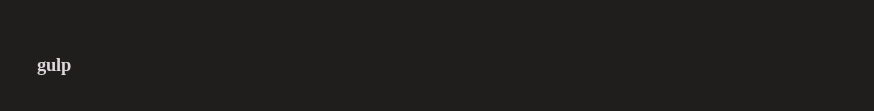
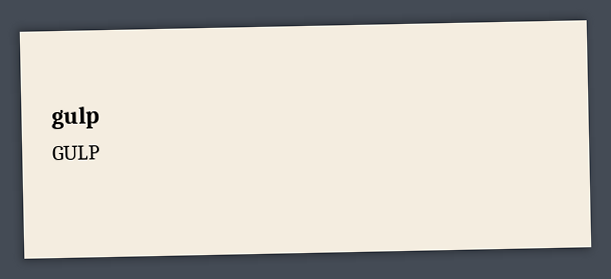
(71, 66) none -> [52,145,100,161] // GULP

